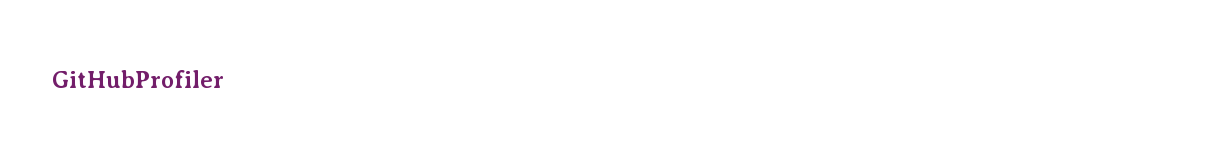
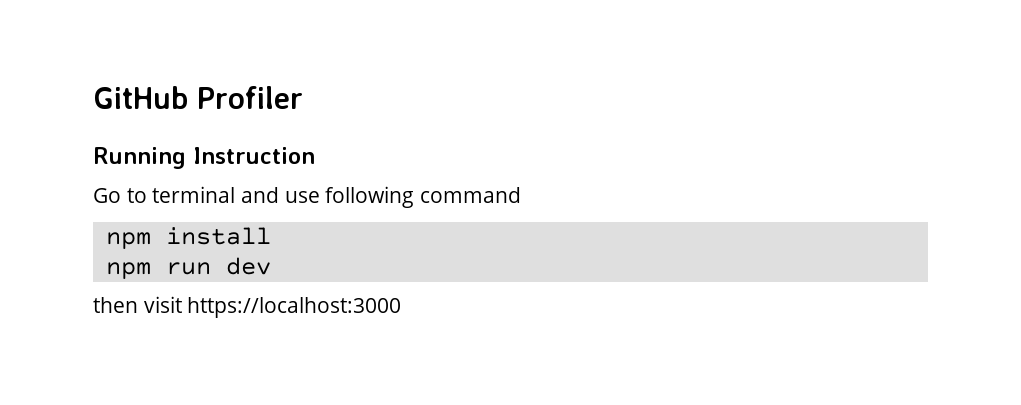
[52,70,224,88] GitHubProfiler -> [93,86,303,109] [93,147,315,169] [93,186,522,208] [105,227,271,249] [105,257,271,279] [93,296,402,318] GitHub Profiler // Running Instruction // Go to terminal and use following command // npm install // npm run dev // then visit https://localhost:3000

